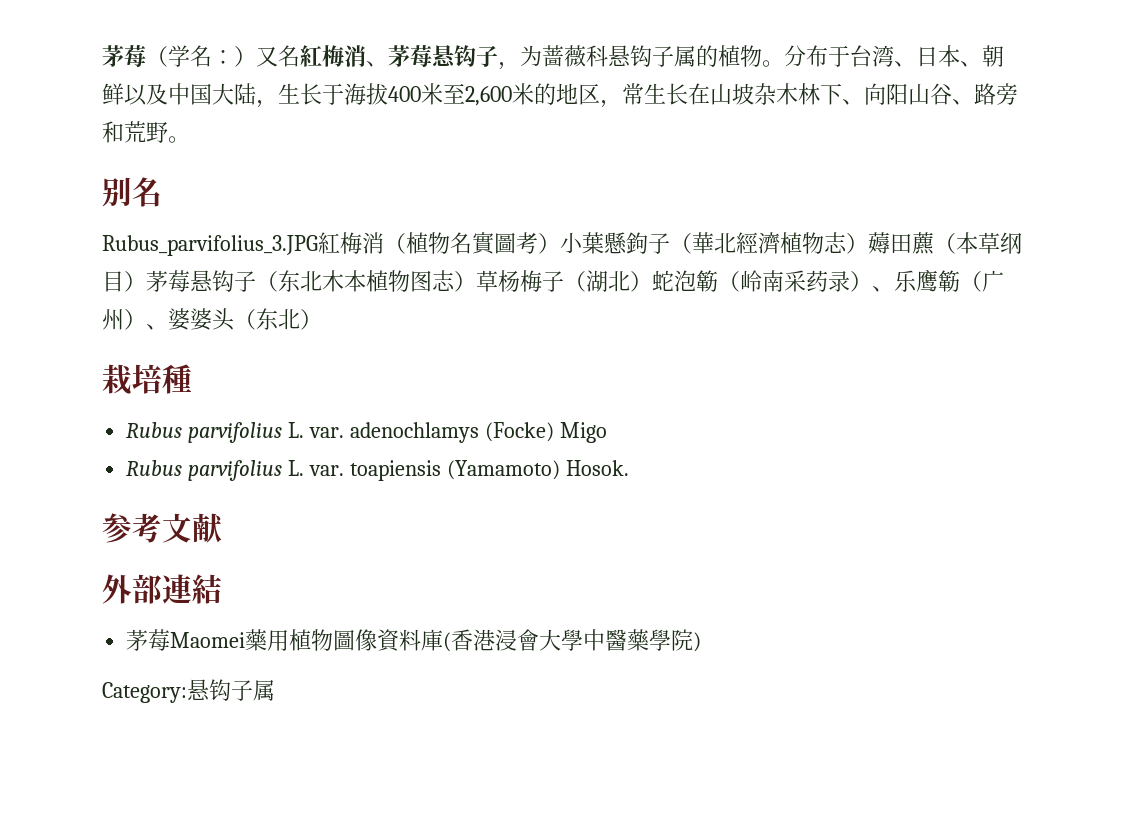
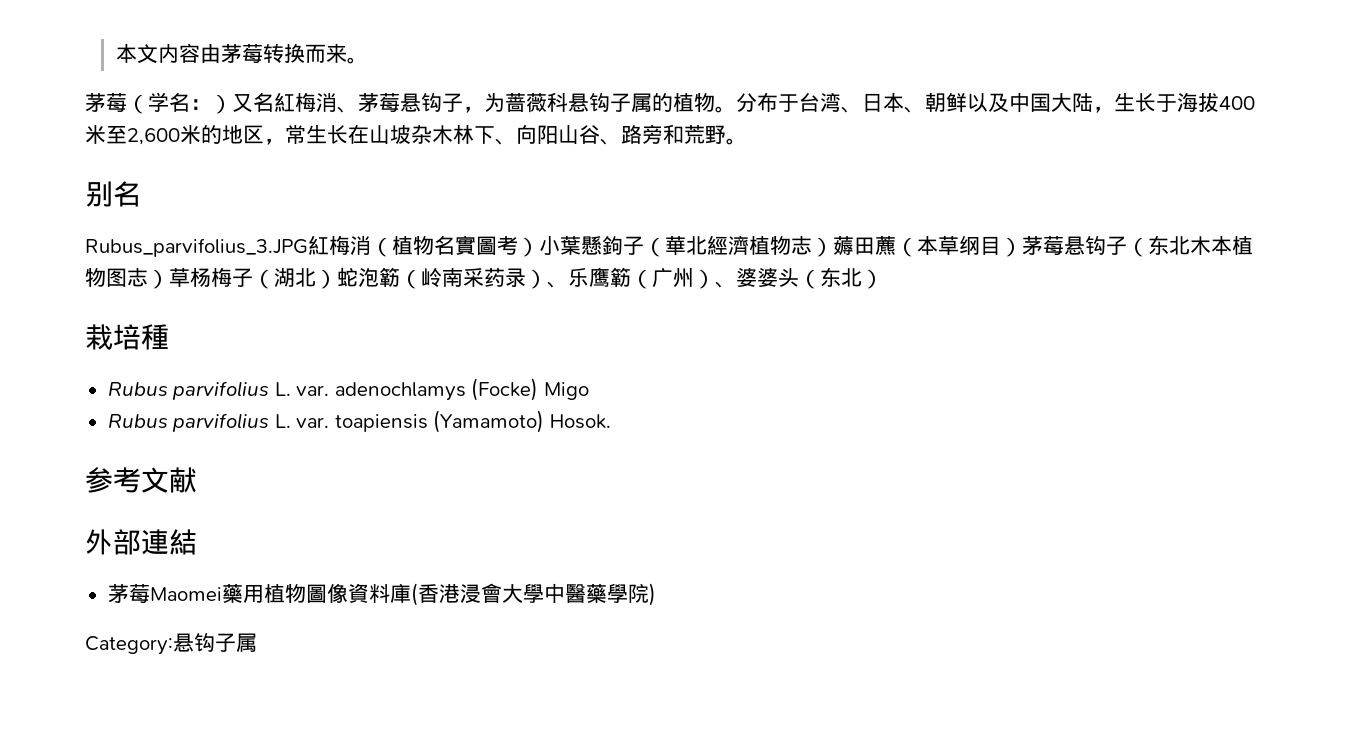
(102, 56) none -> [115,43,368,64] 本文内容由茅莓转换而来。 //

